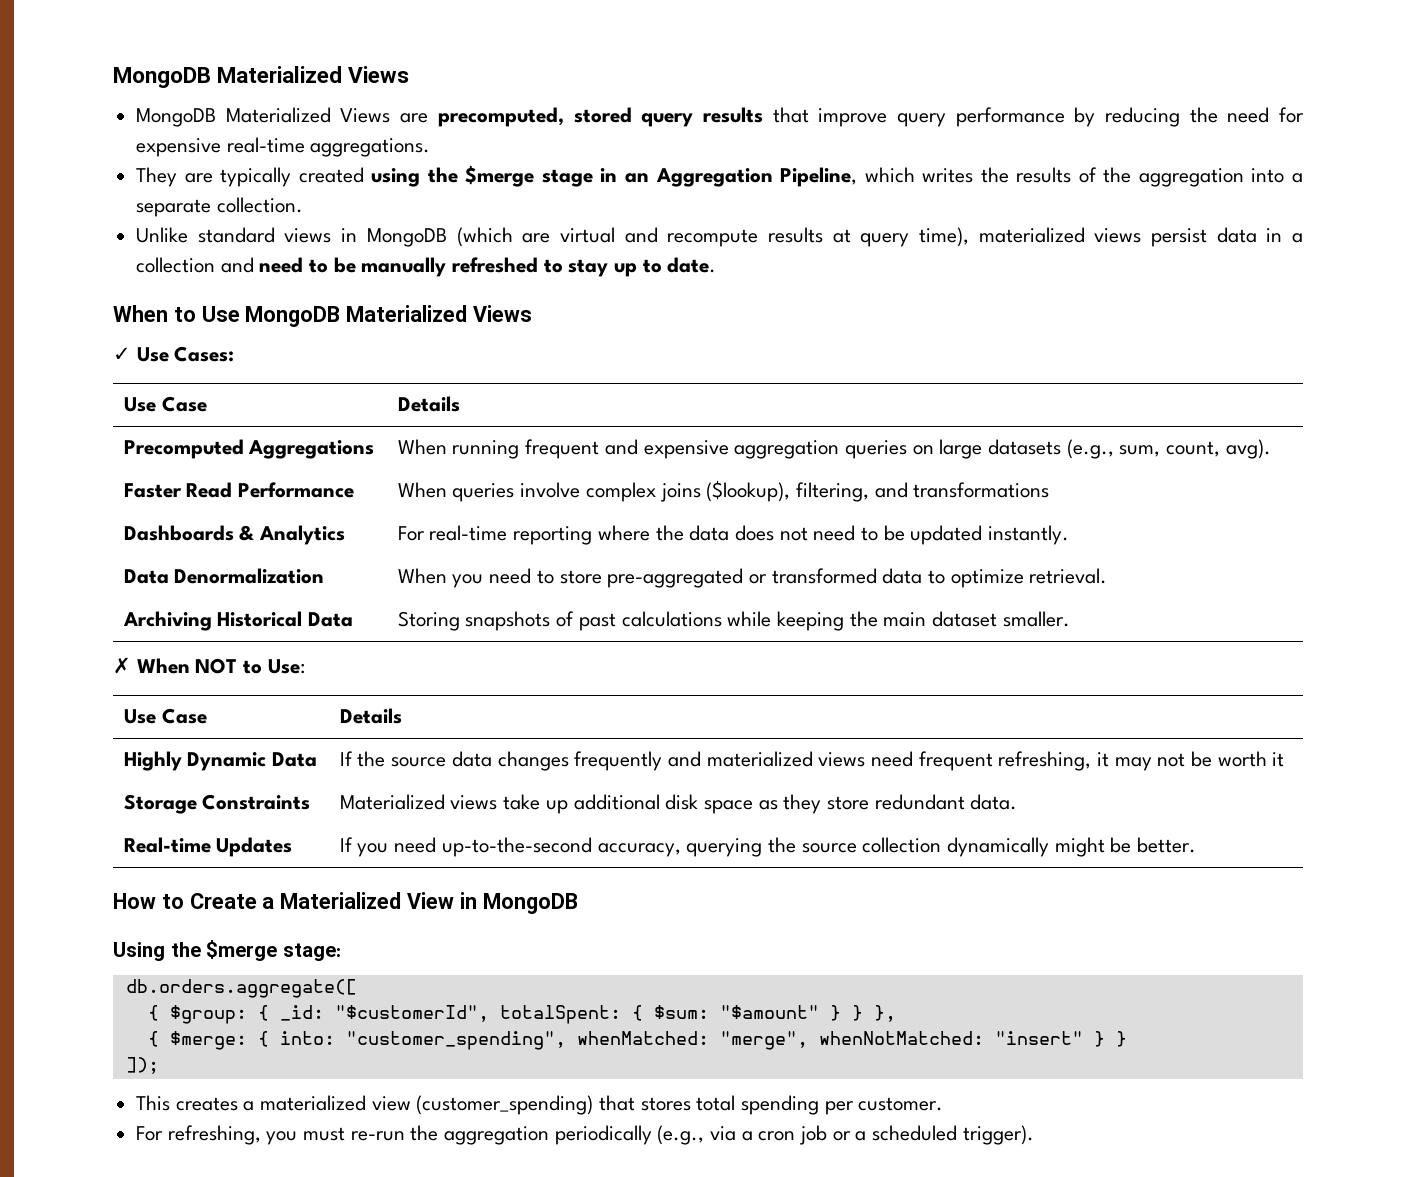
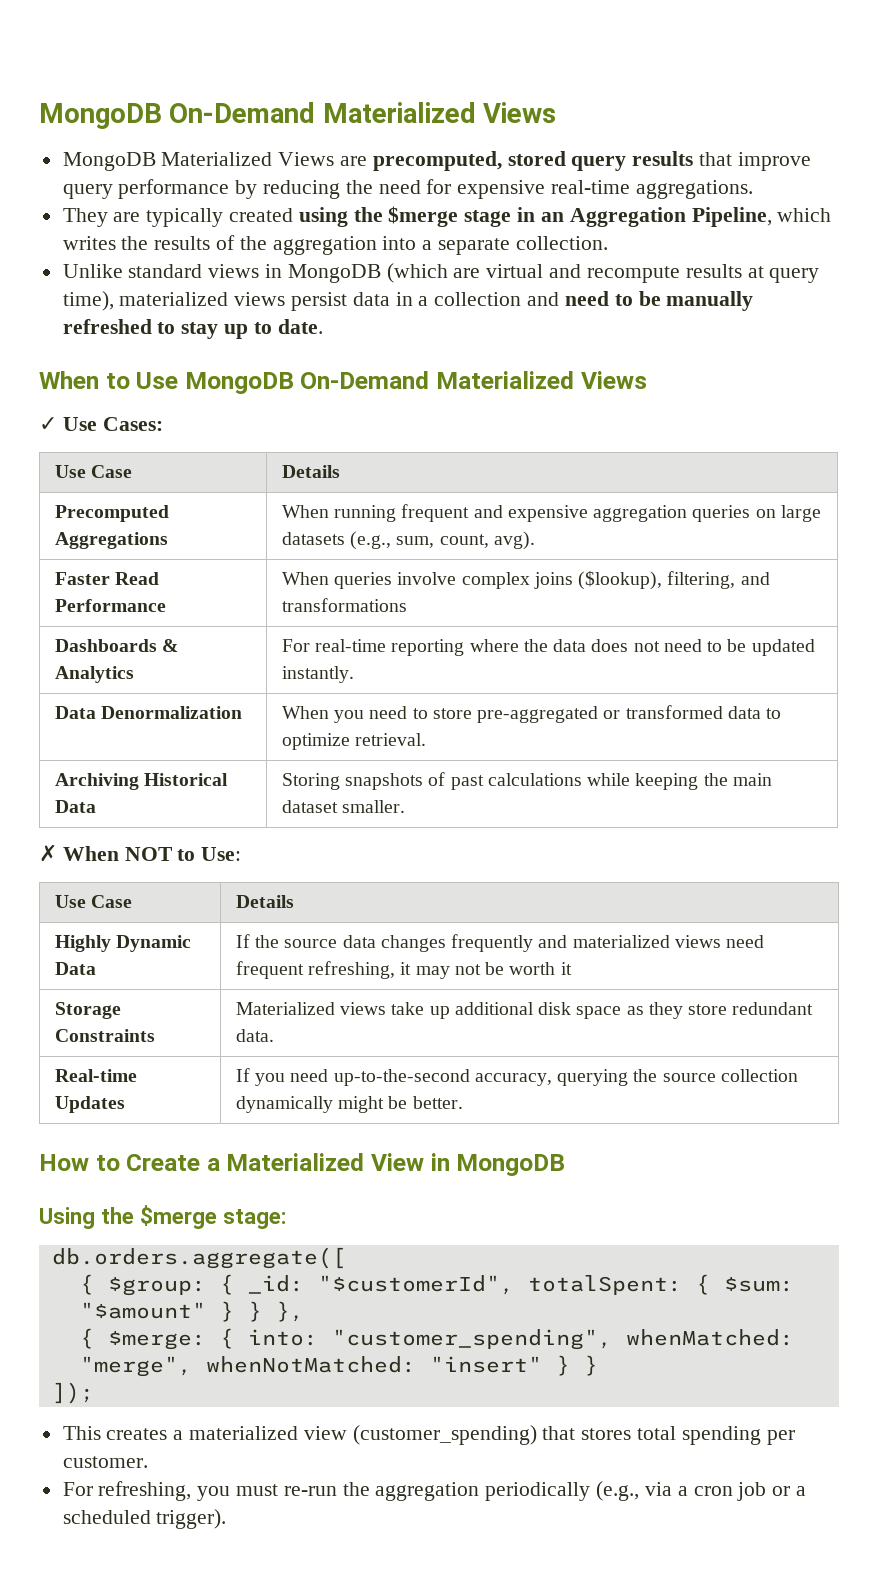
[113,67,211,88] MongoDB -> [39,102,316,129] MongoDB On-Demand
(341, 316) none -> [300,371,430,389] On-Demand

